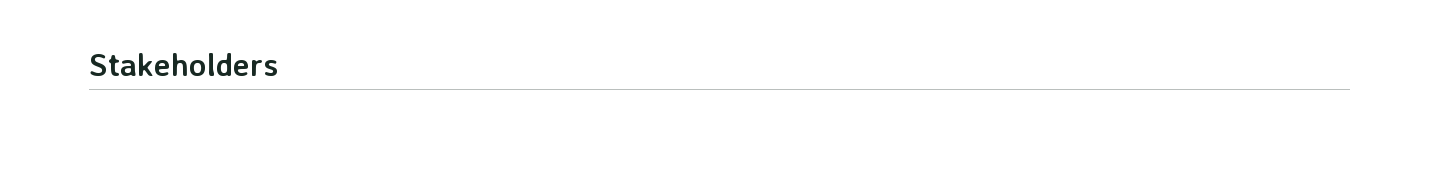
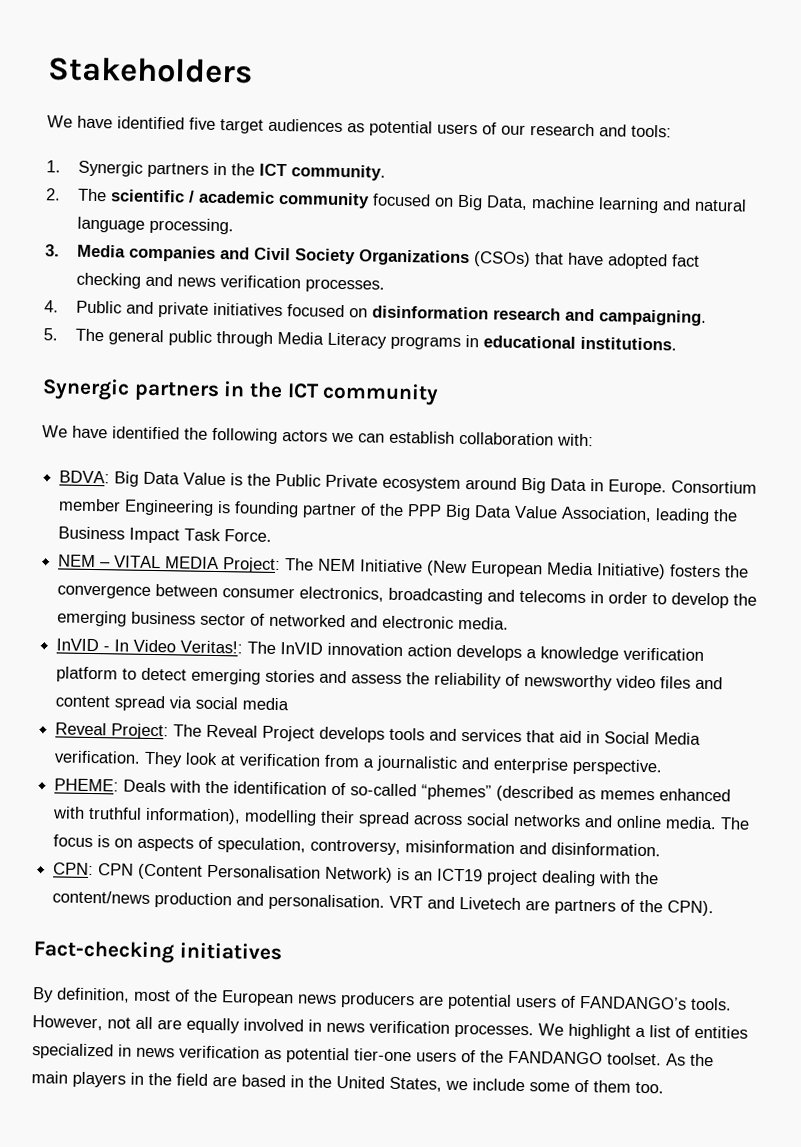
(278, 64) none -> [47,115,672,138] [46,160,387,181] [46,188,748,214] [77,216,235,235] [45,244,701,270] [76,272,386,293] [44,300,708,326] [43,328,678,351] [42,378,440,406] [42,425,594,447] [59,470,758,496] [58,498,739,525] [58,526,273,544] [58,554,750,580] [57,584,758,609] [57,610,510,630] [56,638,705,663] [56,666,724,691] [55,695,290,712] [55,722,702,745] [54,750,664,776] [54,778,732,802] [52,806,751,830] [53,834,662,857] [53,862,660,887] [52,890,715,917] [33,940,282,964] [32,987,732,1011] [32,1015,748,1040] [32,1043,714,1067] [31,1071,664,1094] // We have identified five target audiences as potential users of our research and tools: // 1. Synergic partners in the ICT community. // 2. The scientific / academic community focused on Big Data, machine learning and natural language processing. // 3. Media companies and Civil Society Organizations (CSOs) that have adopted fact checking and news verification processes. // 4. Public and private initiatives focused on disinformation research and campaigning. // 5. The general public through Media Literacy programs in educational institutions. // Synergic partners in the ICT community // We have identified the following actors we can establish collaboration with: // BDVA: Big Data Value is the Public Private ecosystem around Big Data in Europe. Consortium member Engineering is founding partner of the PPP Big Data Value Association, leading the Business Impact Task Force. // NEM – VITAL MEDIA Project: The NEM Initiative (New European Media Initiative) fosters the convergence between consumer electronics, broadcasting and telecoms in order to develop the emerging business sector of networked and electronic media. // InVID - In Video Veritas!: The InVID innovation action develops a knowledge verification platform to detect emerging stories and assess the reliability of newsworthy video files and content spread via social media // Reveal Project: The Reveal Project develops tools and services that aid in Social Media verification. They look at verification from a journalistic and enterprise perspective. // PHEME: Deals with the identification of so-called “phemes” (described as memes enhanced with truthful information), modelling their spread across social networks and online media. The focus is on aspects of speculation, controversy, misinformation and disinformation. // CPN: CPN (Content Personalisation Network) is an ICT19 project dealing with the content/news production and personalisation. VRT and Livetech are partners of the CPN). // Fact-checking initiatives // By definition, most of the European news producers are potential users of FANDANGO’s tools. However, not all are equally involved in news verification processes. We highlight a list of entities specialized in news verification as potential tier-one users of the FANDANGO toolset. As the main players in the field are based in the United States, we include some of them too.

